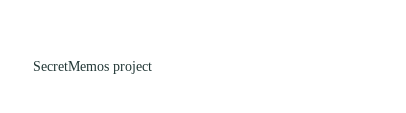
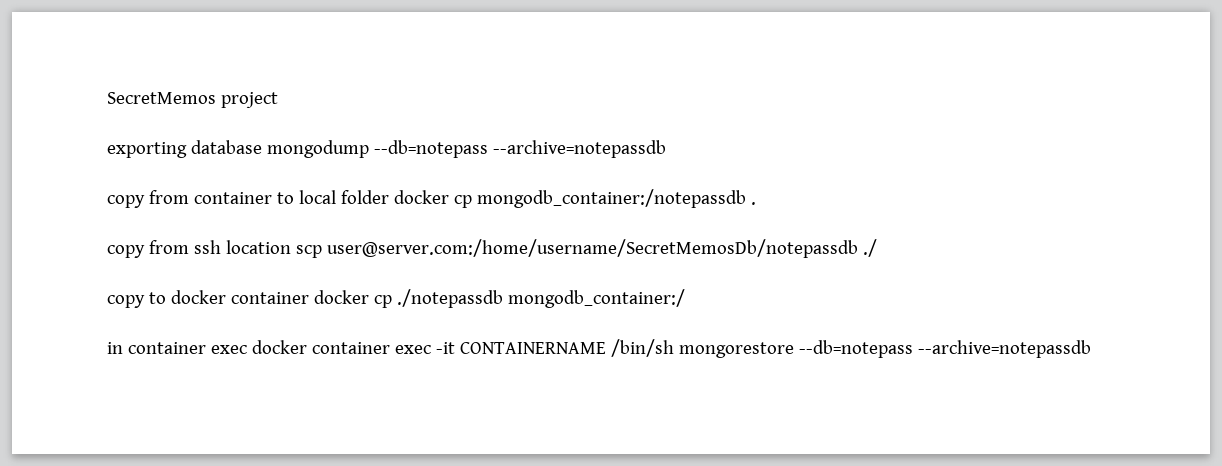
(152, 67) none -> [107,140,666,158] [107,189,756,208] [107,239,877,258] [107,289,685,308] [107,339,1091,358] // exporting database mongodump --db=notepass --archive=notepassdb // copy from container to local folder docker cp mongodb_container:/notepassdb . // copy from ssh location scp user@server.com:/home/username/SecretMemosDb/notepassdb ./ // copy to docker container docker cp ./notepassdb mongodb_container:/ // in container exec docker container exec -it CONTAINERNAME /bin/sh mongorestore --db=notepass --archive=notepassdb

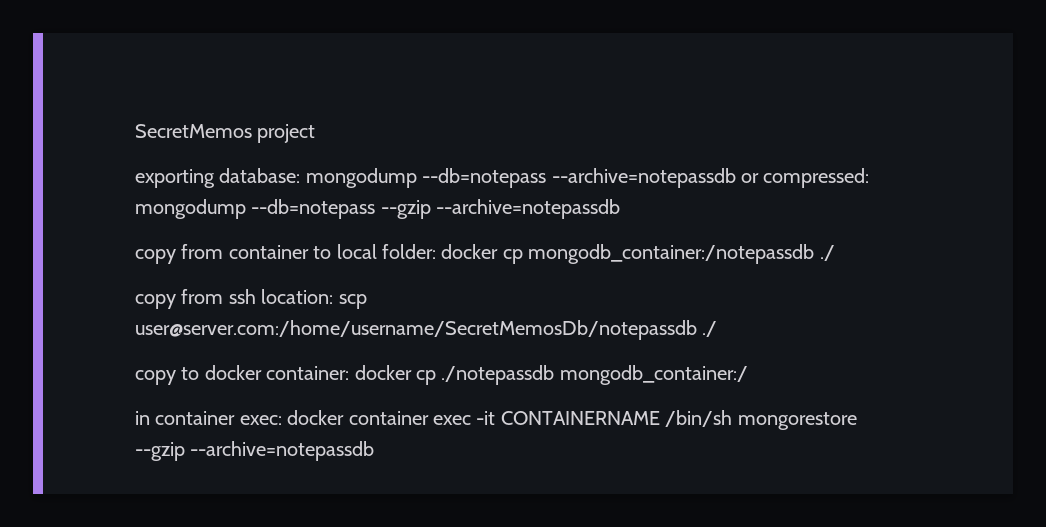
[190,140,262,154] database -> [219,168,301,183] database:
(666, 149) none -> [740,168,870,188] [135,199,621,219] or compressed: mongodump --db=notepass --gzip --archive=notepassdb
[340,190,389,204] folder -> [382,244,436,259] folder:
[750,202,756,205] . -> [819,245,835,261] ./
[225,240,291,254] location -> [261,289,334,304] location:
[230,292,309,304] container -> [266,366,350,380] container:
[210,345,247,354] exec -> [239,415,282,425] exec:
[798,340,913,358] --db=notepass -> [135,442,185,461] --gzip

